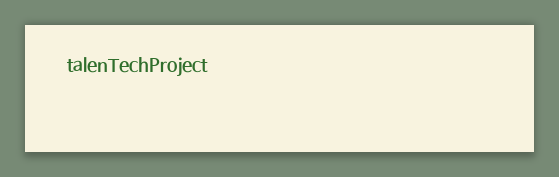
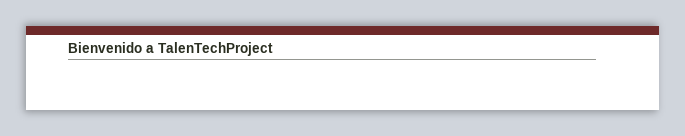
[67,57,208,77] talenTechProject -> [68,42,273,56] Bienvenido a TalenTechProject

